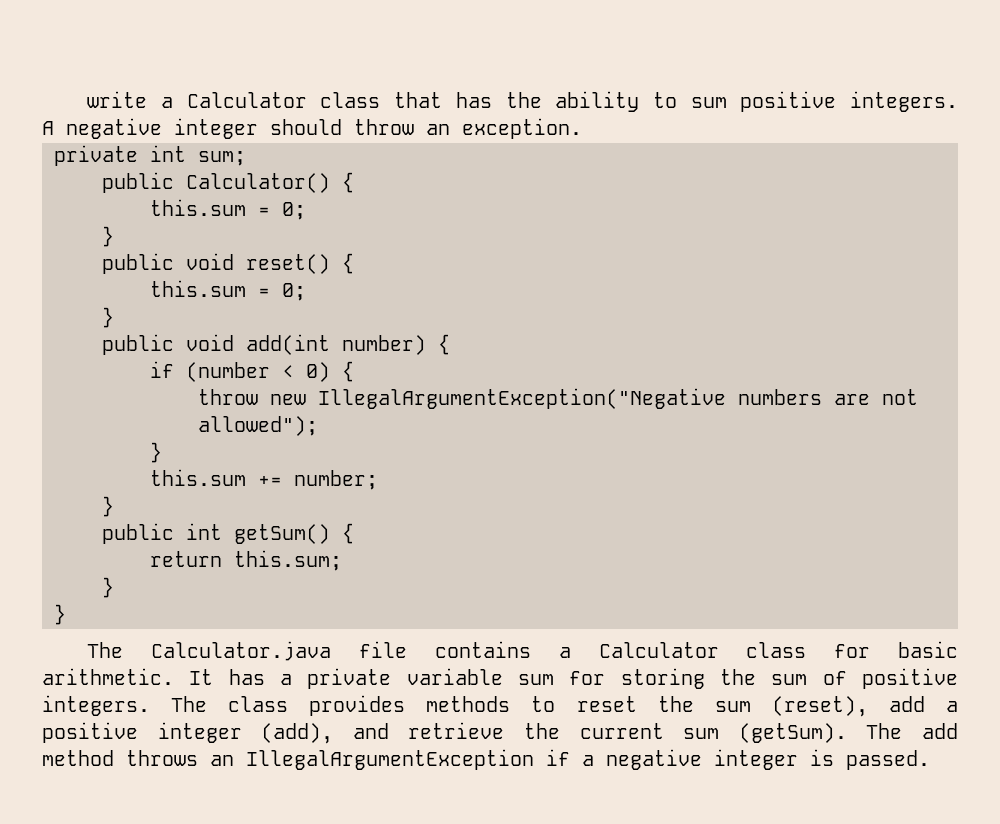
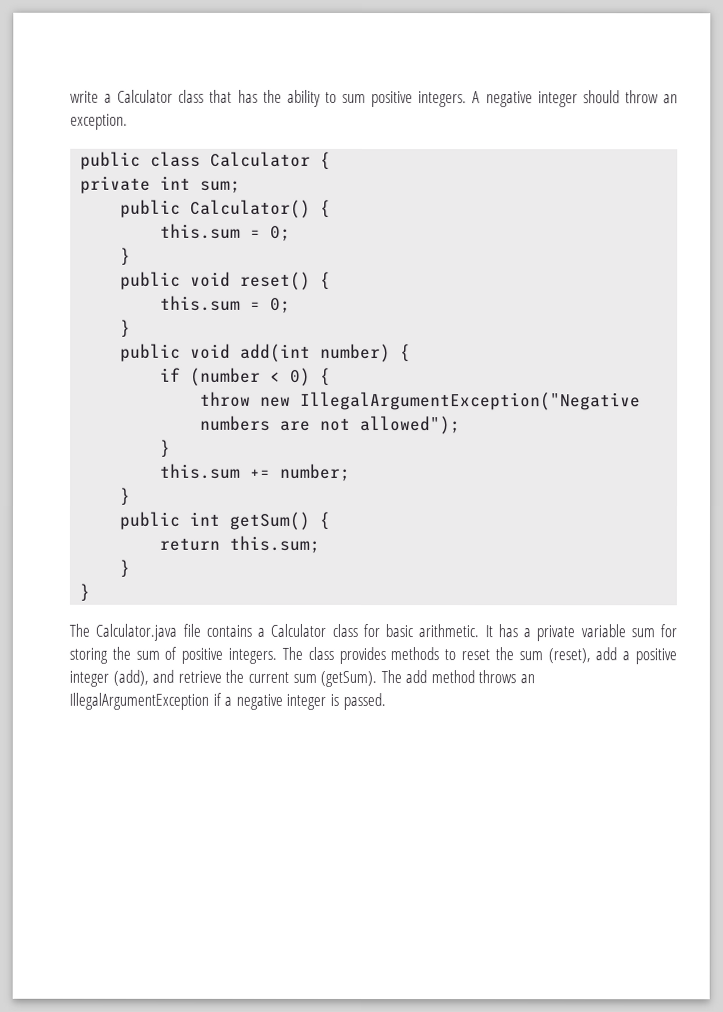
(582, 128) none -> [80,151,332,170] // public class Calculator {

